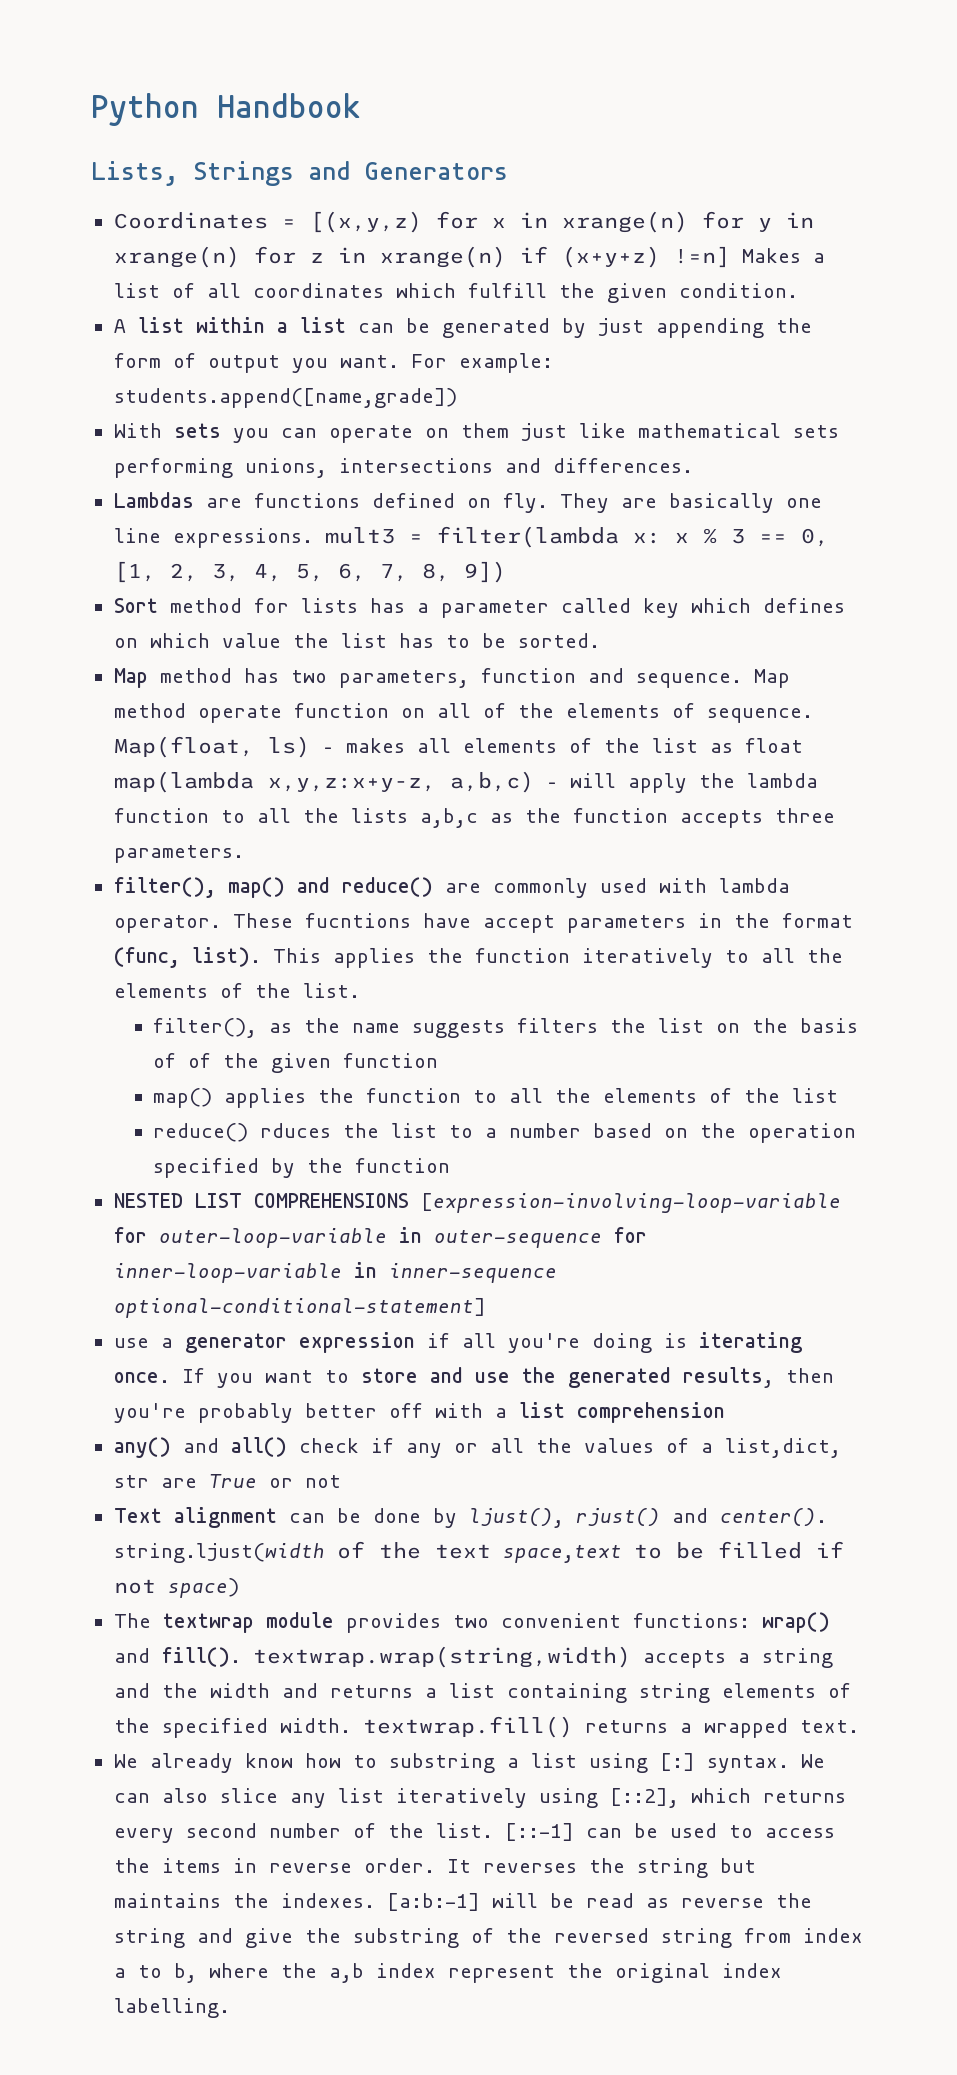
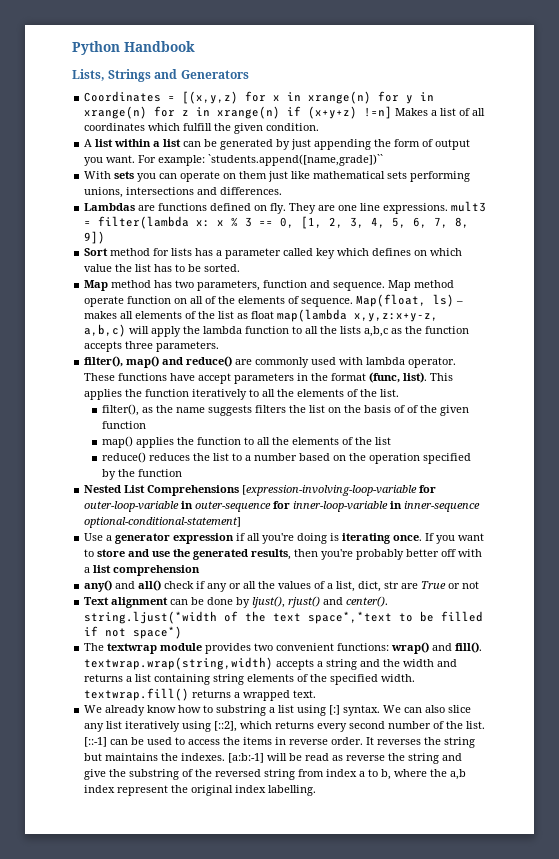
[113,388,457,408] students.append([name,grade]) -> [208,154,384,166] `students.append([name,grade])``
[668,493,774,513] basically -> (336, 208) none
[545,782,558,788] – -> (127, 330) none
[304,913,411,928] fucntions -> [118,373,168,381] functions
[259,1123,331,1138] rduces -> [149,453,191,461] reduces
[113,1193,409,1208] NESTED LIST COMPREHENSIONS -> [84,485,240,496] Nested List Comprehensions
[113,1338,149,1348] use -> [84,533,104,541] Use
[724,1438,841,1458] list,dict, -> [336,581,382,592] list, dict,
[113,1543,325,1563] string.ljust(width -> [84,611,218,624] string.ljust(*width
[502,1545,622,1563] space,text -> [308,611,393,624] space*,*text
[167,1578,239,1598] space) -> [133,626,183,639] space*)

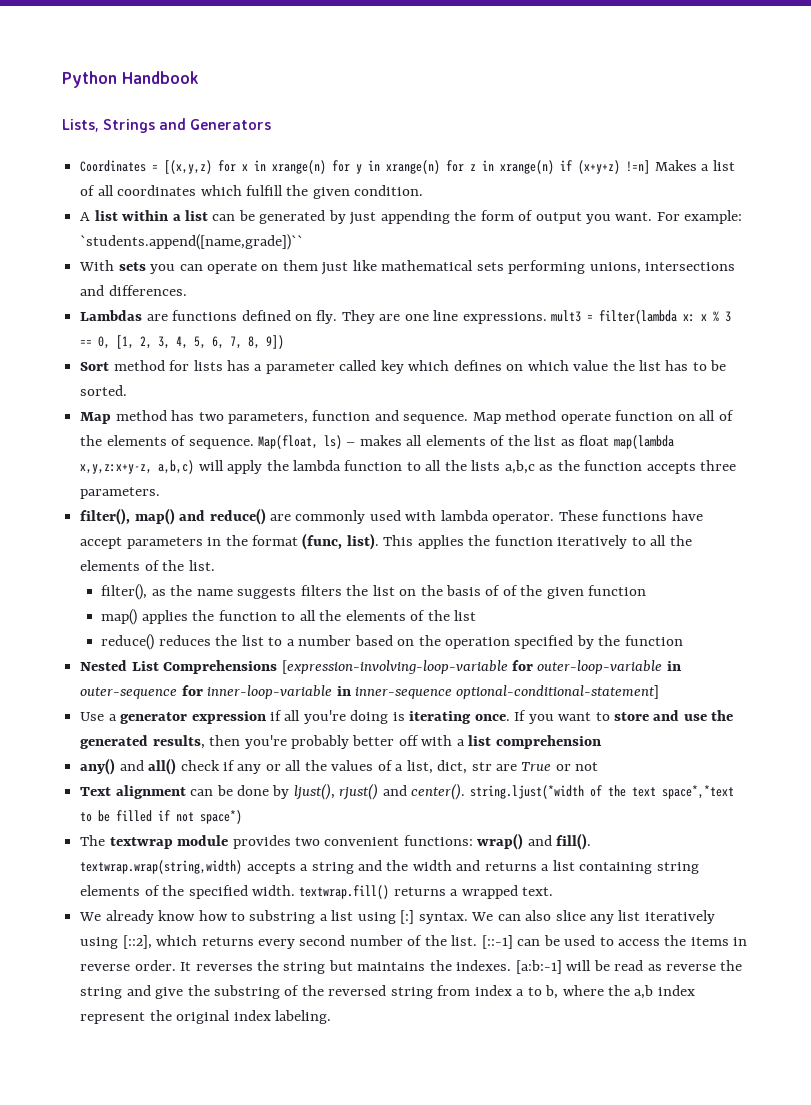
[268,785,317,796] labelling. -> [274,1010,331,1024] labeling.

